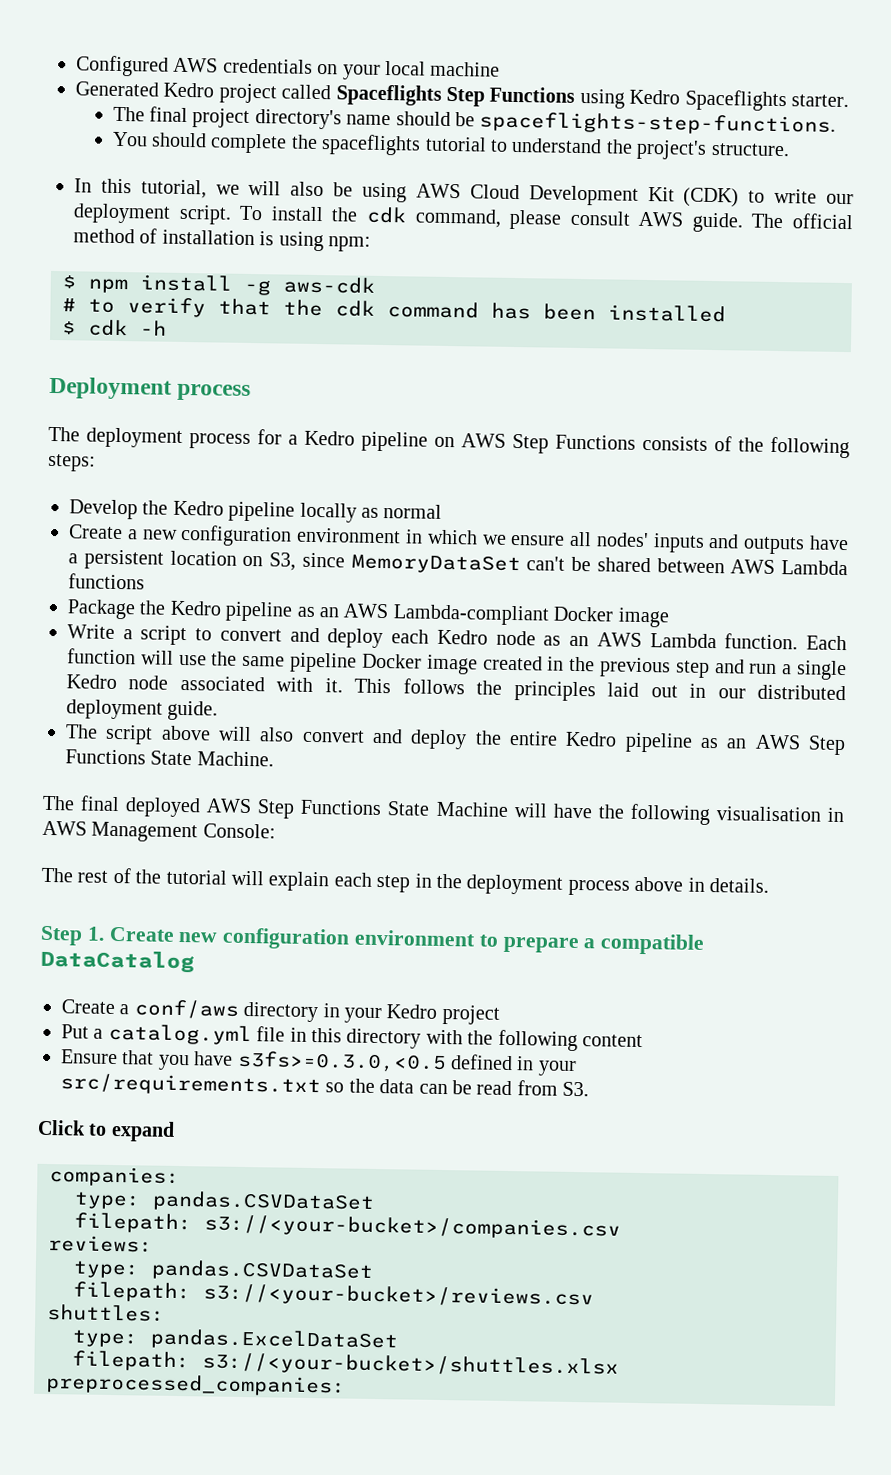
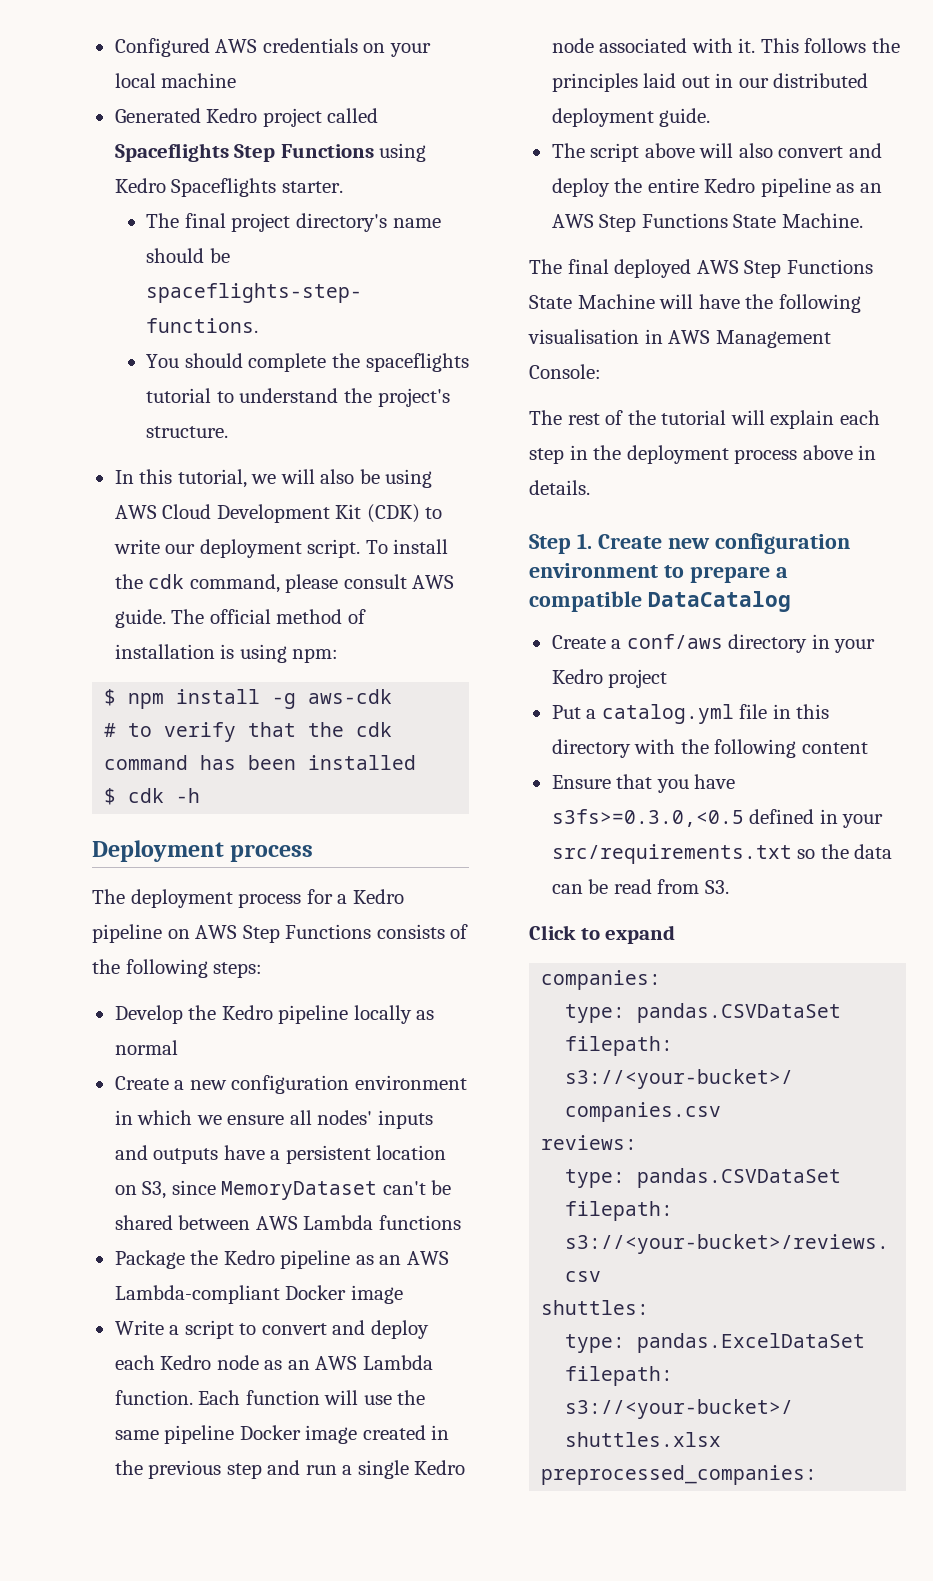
[350,553,521,575] MemoryDataSet -> [221,1181,378,1200] MemoryDataset

